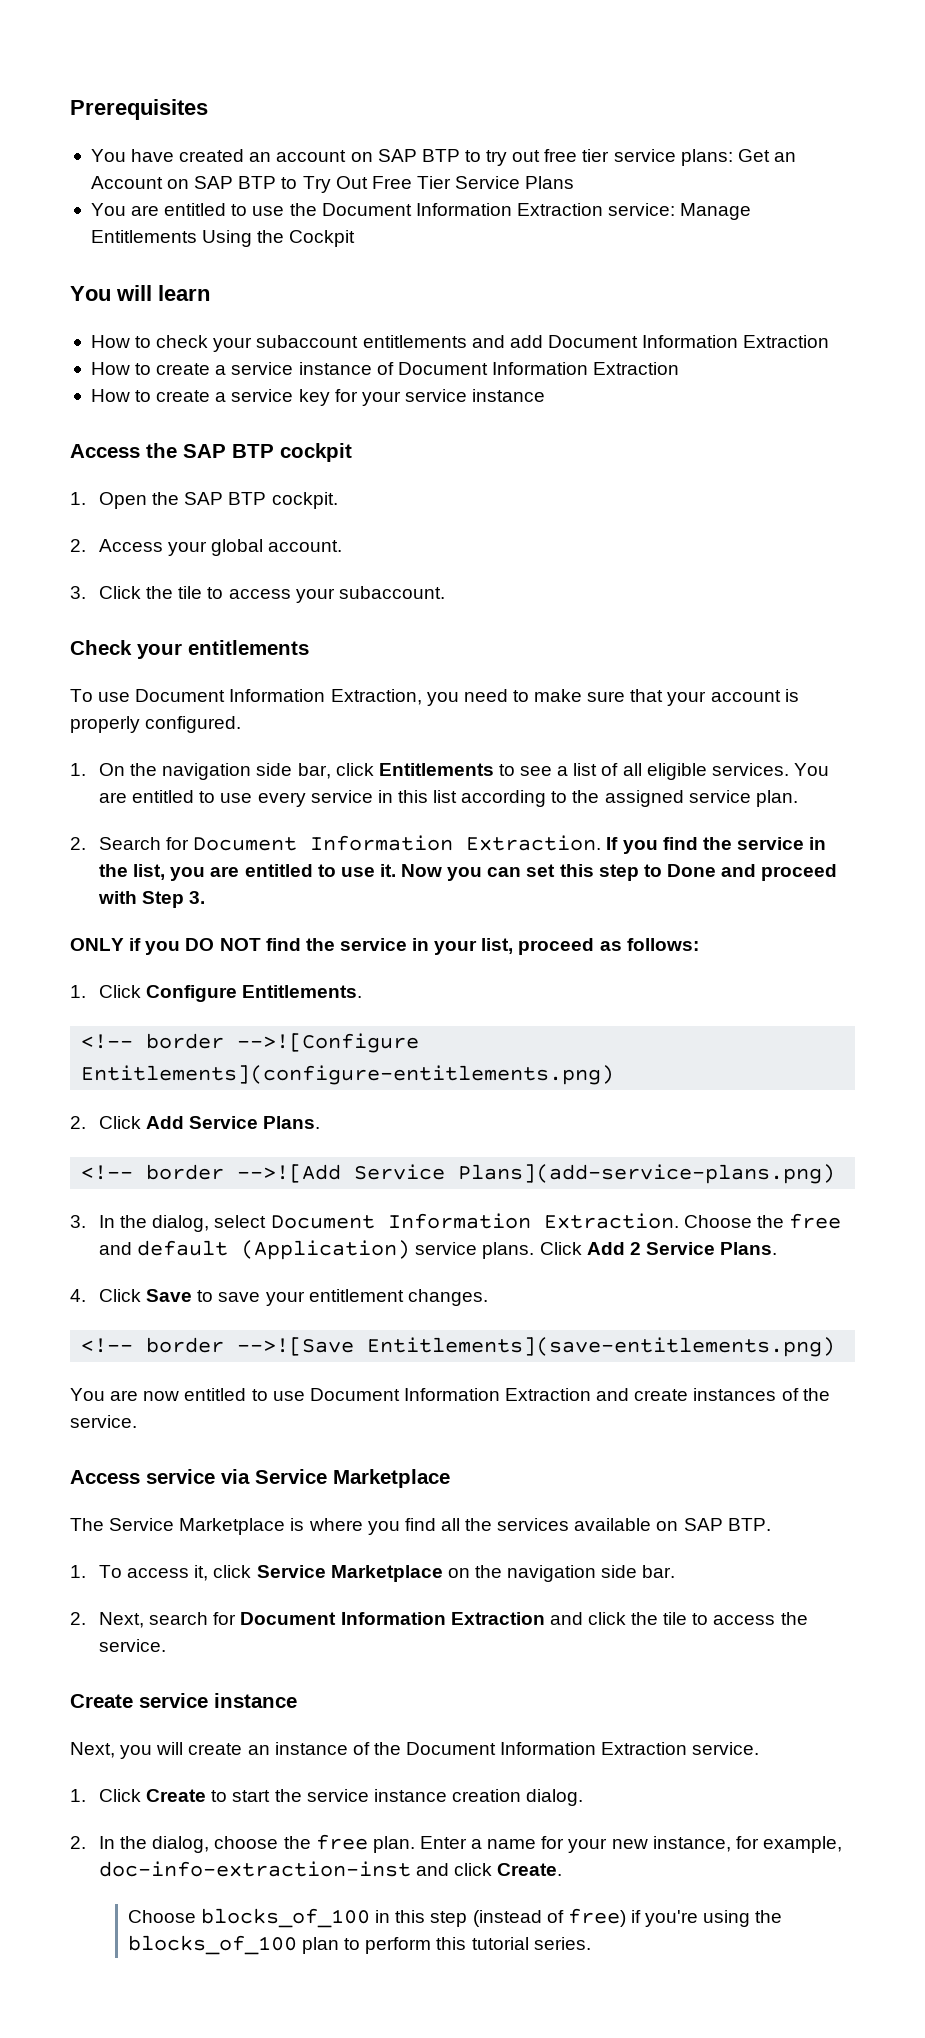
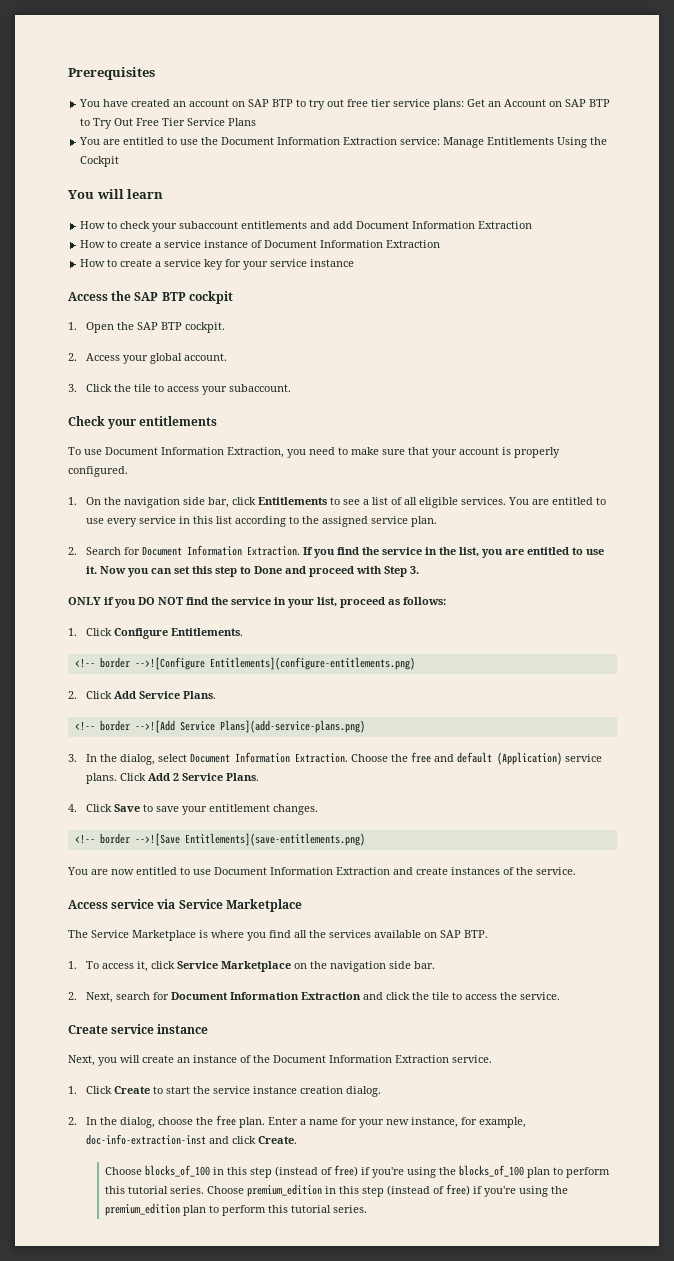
(591, 1943) none -> [206,1184,568,1197] [104,1203,367,1216] Choose premium_edition in this step (instead of free) if you're using the premium_edition plan to perform this tutorial series.

